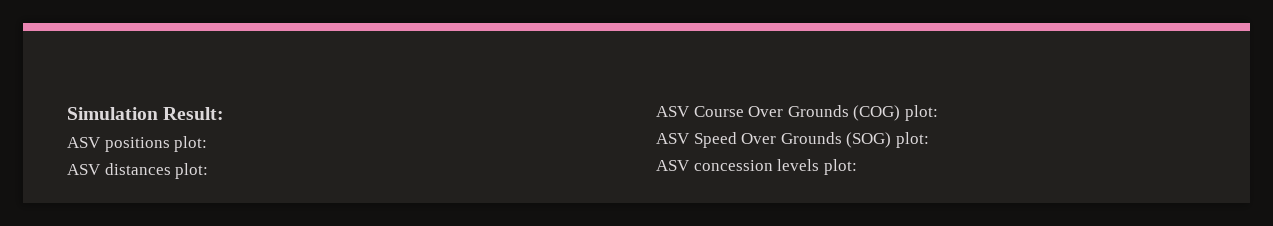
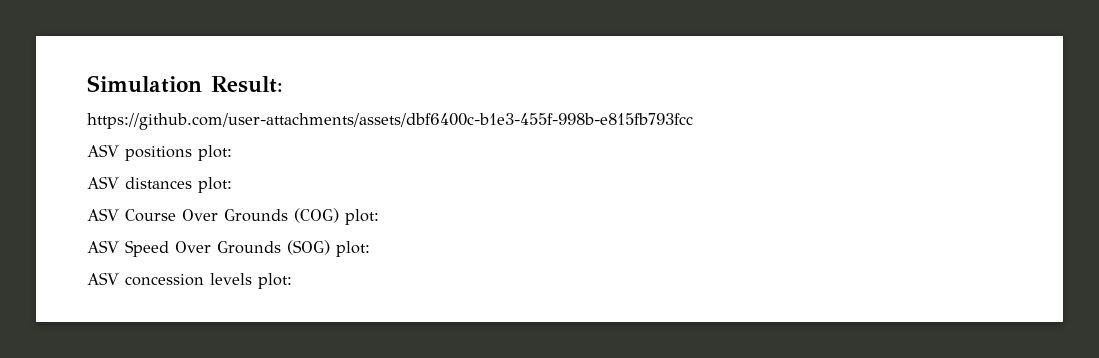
(225, 113) none -> [87,113,693,130] // https://github.com/user-attachments/assets/dbf6400c-b1e3-455f-998b-e815fb793fcc

